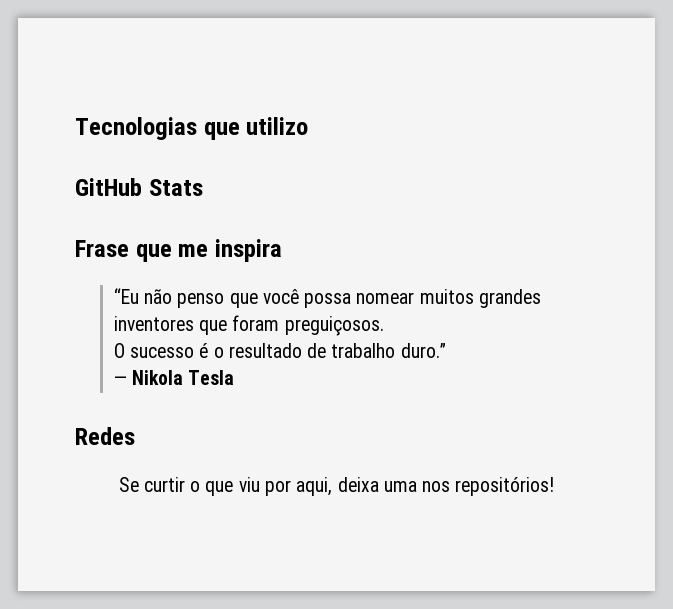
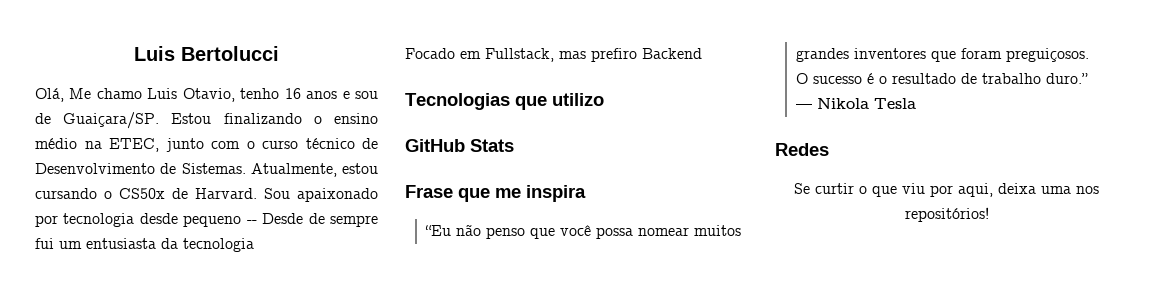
(75, 128) none -> [134,46,279,61] [35,88,379,102] [35,112,378,129] [35,138,378,152] [35,163,378,177] [35,188,378,202] [35,213,378,227] [35,238,254,252] [405,48,702,62] Luis Bertolucci // Olá, Me chamo Luis Otavio, tenho 16 anos e sou de Guaiçara/SP. Estou finalizando o ensino médio na ETEC, junto com o curso técnico de Desenvolvimento de Sistemas. Atualmente, estou cursando o CS50x de Harvard. Sou apaixonado por tecnologia desde pequeno -- Desde de sempre fui um entusiasta da tecnologia // Focado em Fullstack, mas prefiro Backend //

